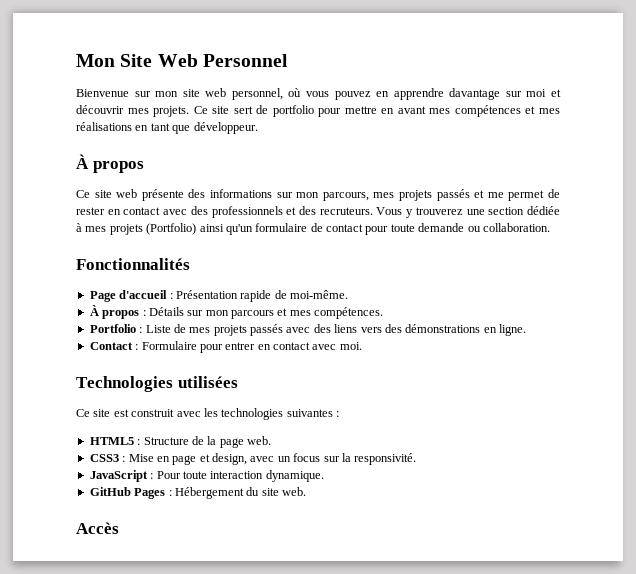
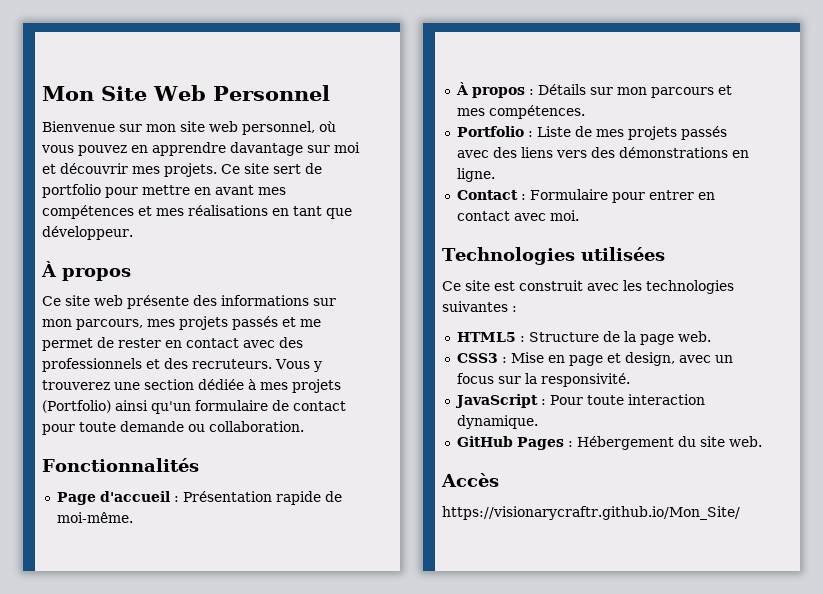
(119, 528) none -> [442,506,740,520] // https://visionarycraftr.github.io/Mon_Site/

